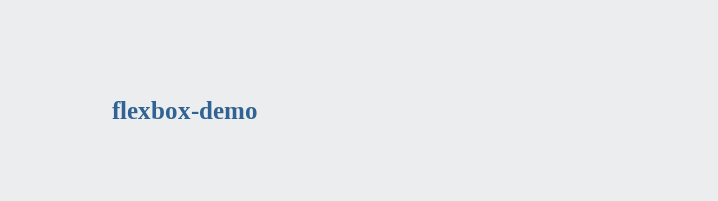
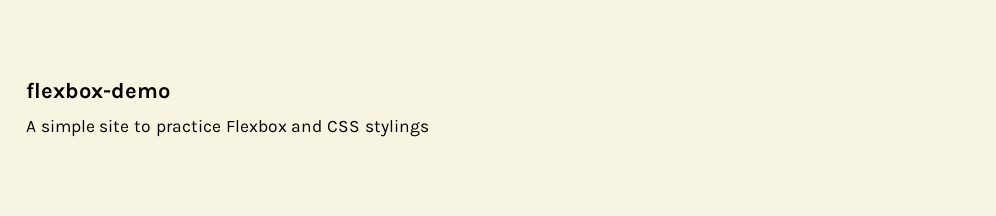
(258, 110) none -> [26,119,429,137] // A simple site to practice Flexbox and CSS stylings

